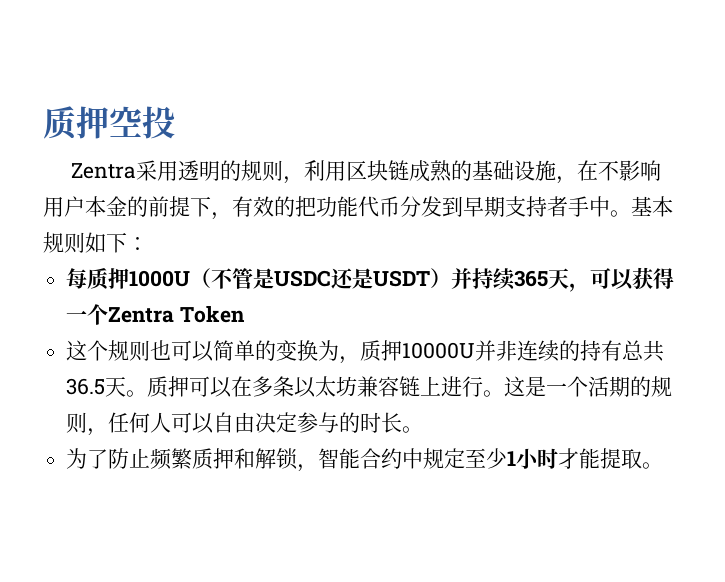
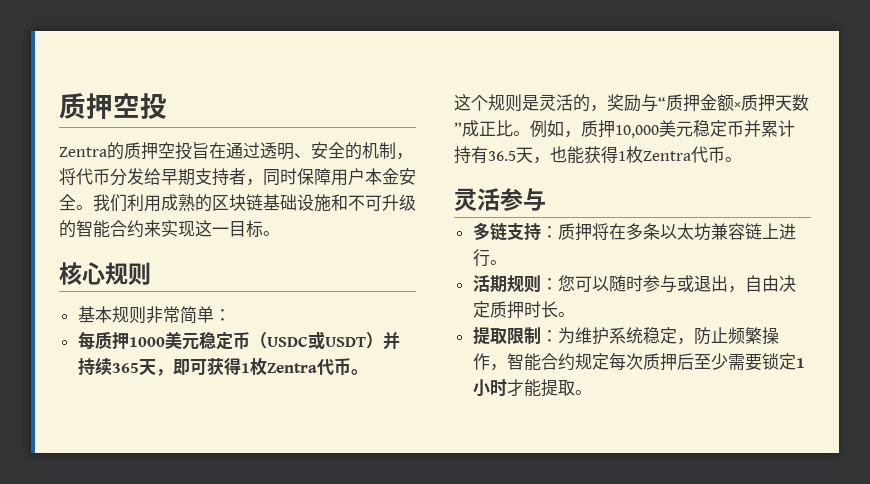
[136,160,662,184] [43,196,358,220] 采用透明的规则，利用区块链成熟的基础设施，在不影响用户本金的前提下，有效的把功能 -> [107,142,413,160] [59,168,76,185] 的质押空投旨在通过透明、安全的机制，将
[442,196,463,217] 到 -> [144,168,161,185] 给
[568,196,673,217] [43,232,148,253] [66,268,374,289] 手中。基本规则如下： // 每质押1000U（不管是USDC还是 -> [246,168,416,186] [59,194,416,212] [59,220,280,238] [59,262,151,285] [77,306,231,324] [77,331,325,350] ，同时保障用户本金安全。我们利用成熟的区块链基础设施和不可升级的智能合约来实现这一目标。 // 核心规则 // 基本规则非常简单： // 每质押1000美元稳定币（USDC或
[590,267,675,290] [66,304,245,325] [66,340,665,364] [66,376,233,398] 可以获得一个Zentra Token // 这个规则也可以简单的变换为，质押10000U并非连续的持有总共36.5天。质押可以 -> [172,357,368,375] [454,94,809,112] [454,120,795,138] [454,146,742,164] [454,188,546,211] [472,222,609,241] 即可获得1枚Zentra代币。 // 这个规则是灵活的，奖励与“质押金额×质押天数”成正比。例如，质押10,000美元稳定币并累计持有36.5天，也能获得1枚Zentra代币。 // 灵活参与 // 多链支持：质押将
[504,376,673,397] [66,412,215,436] 这是一个活期的规则，任何人可以 -> [472,275,745,293] // 活期规则：您可以随时参与或退出，
[297,412,361,433] 参与的 -> [489,301,524,319] 质押
[66,448,508,472] 为了防止频繁质押和解锁，智能合约中规定至少 -> [472,327,779,345] [472,353,796,371] 提取限制：为维护系统稳定，防止频繁操作，智能合约规定每次质押后至少需要锁定

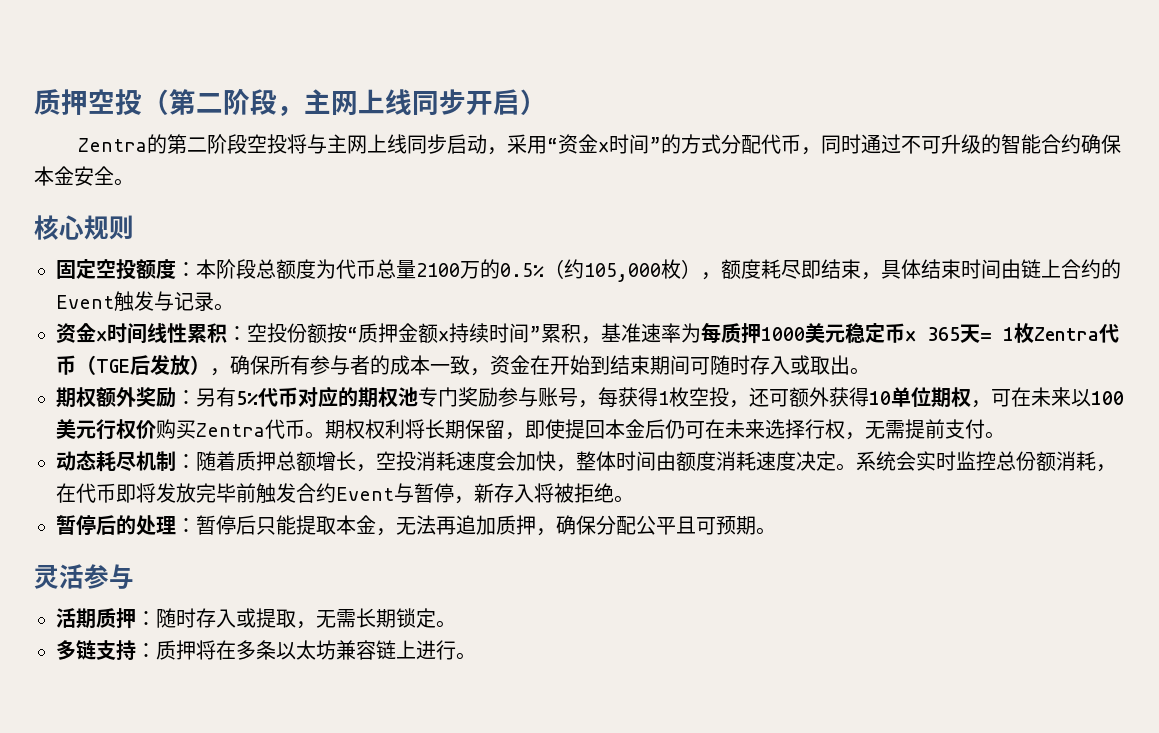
[59,93,167,119] [59,142,413,160] [59,168,416,186] [59,194,348,212] 质押空投 // Zentra的质押空投旨在通过透明、安全的机制，将代币分发给早期支持者，同时保障用户本金安全。我们利用成熟的区块链基础设施和 -> [34,88,547,116] [78,134,902,155] 质押空投（第二阶段，主网上线同步开启） // Zentra的第二阶段空投将与主网上线同步启动，采用“资金×时间”的方式分配代币，同时通过
[144,220,263,238] 来实现这一目标 -> [1081,134,1122,154] [34,166,114,186] 确保本金安全
[77,306,231,324] 基本规则非常简单： // -> [56,259,1121,282] [56,291,234,312] [56,323,701,344] 固定空投额度：本阶段总额度为代币总量2100万的0.5%（约105,000枚），额度耗尽即结束，具体结束时间由链上合约的Event触发与记录。 // 资金×时间线性累积：空投份额按“质押金额×持续时间”累积，基准速率为
[249,331,400,350] [77,357,368,376] [454,94,809,112] [454,120,795,138] [454,146,742,164] [454,188,546,211] （USDC或USDT）并持续365天，即可获得1枚Zentra代币。 // 这个规则是灵活的，奖励与“质押金额×质押天数”成正比。例如，质押10,000美元稳定币并累计持有36.5天，也能获得1枚Zentra代币。 // 灵活参与 -> [905,323,1119,343] [56,355,870,376] [56,386,1124,408] [56,419,1005,440] [56,450,1116,472] [56,483,634,504] [56,515,776,536] [34,564,134,589] [56,608,456,629] × 365天= 1枚Zentra代币（TGE后发放），确保所有参与者的成本一致，资金在开始到结束期间可随时存入或取出。 // 期权额外奖励：另有5%代币对应的期权池专门奖励参与账号，每获得1枚空投，还可额外获得10单位期权，可在未来以100美元行权价购买Zentra代币。期权权利将长期保留，即使提回本金后仍可在未来选择行权，无需提前支付。 // 动态耗尽机制：随着质押总额增长，空投消耗速度会加快，整体时间由额度消耗速度决定。系统会实时监控总份额消耗，在代币即将发放完毕前触发合约Event与暂停，新存入将被拒绝。 // 暂停后的处理：暂停后只能提取本金，无法再追加质押，确保分配公平且可预期。 // 灵活参与 // 活期质押：随时存入或提取，无需长期锁定。
[472,275,796,293] [472,301,575,319] [472,327,779,345] [472,353,805,371] [472,379,592,397] // 活期规则：您可以随时参与或退出，自由决定质押时长。 // 提取限制：为维护系统稳定，防止频繁操作，智能合约规定每次质押后至少需要锁定1小时才能提取。 -> (476, 656) none

